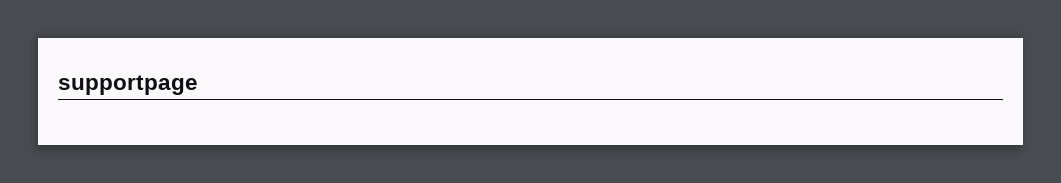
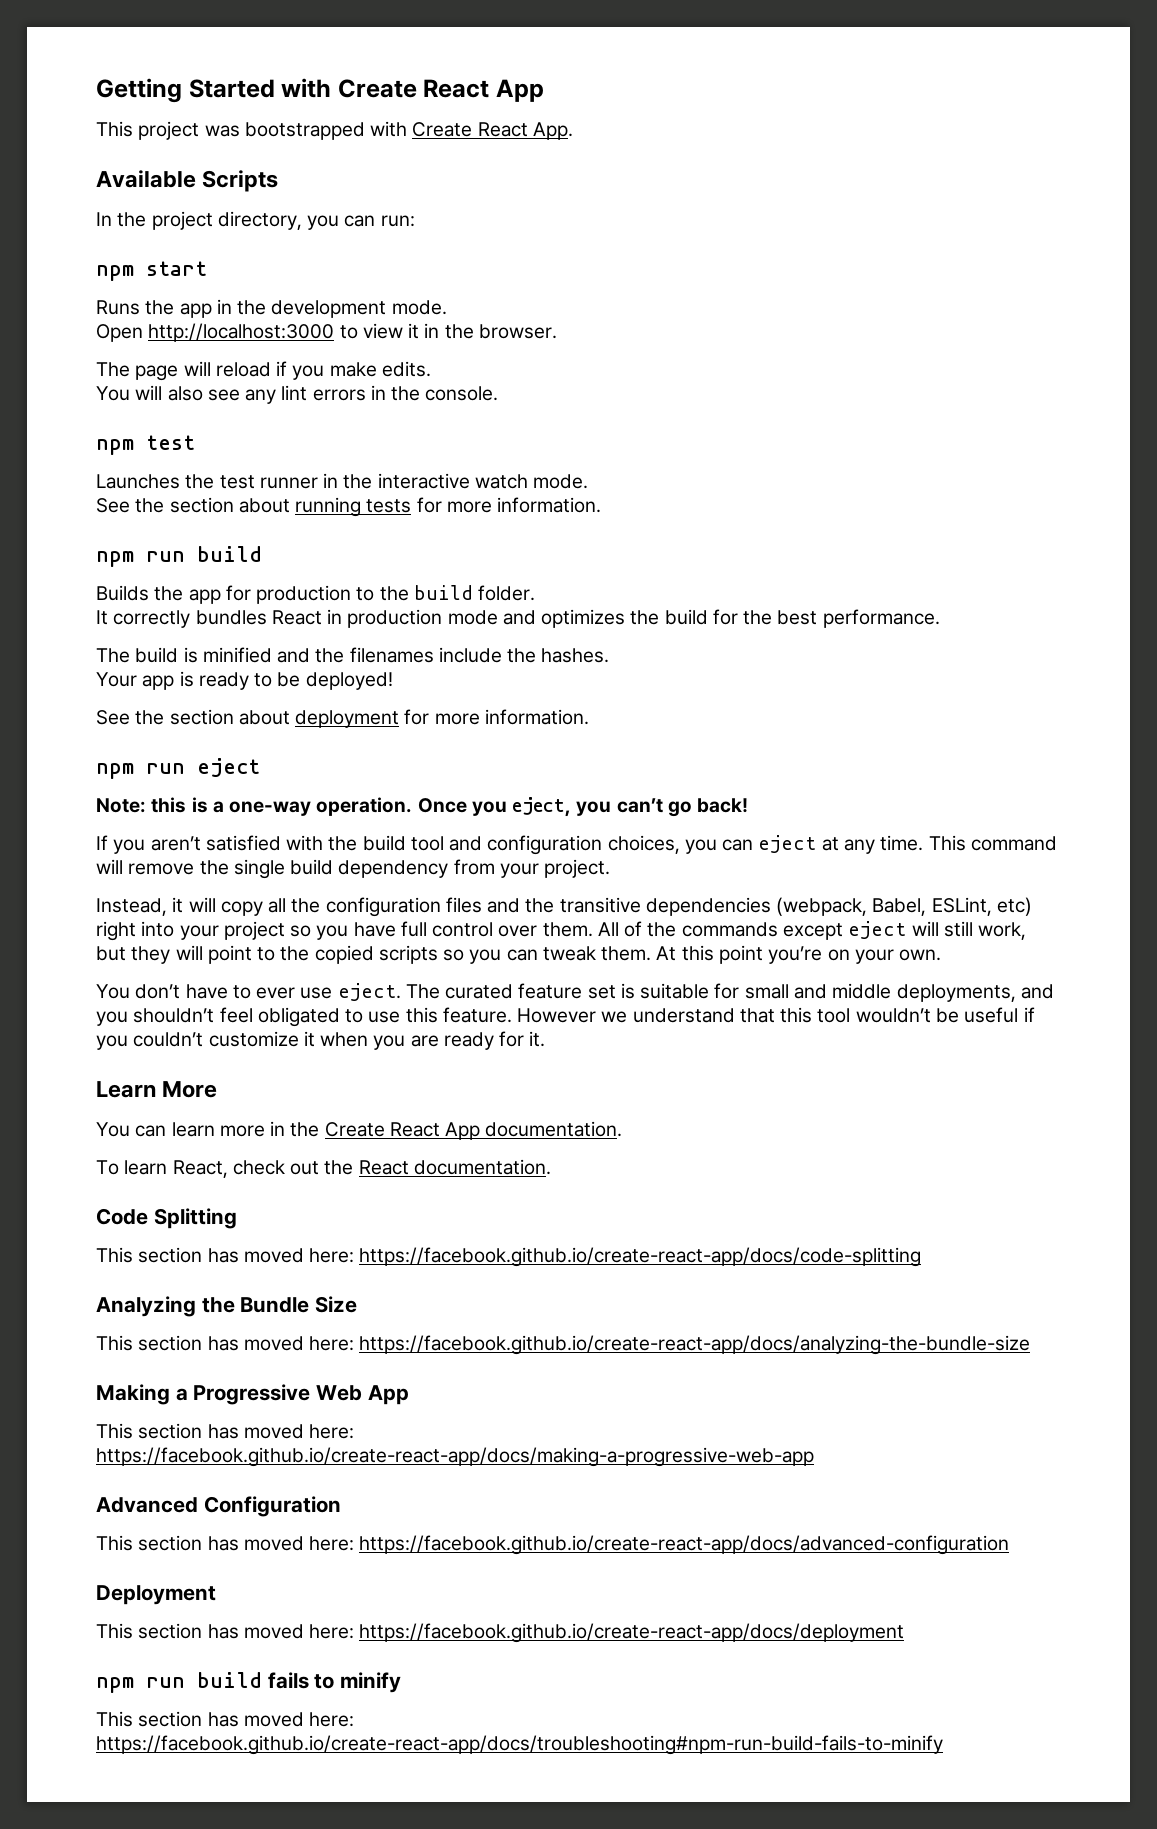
[58,75,198,95] supportpage -> [96,78,545,103] [96,121,573,140] [96,170,279,192] [96,211,415,230] [96,261,207,281] [96,299,447,318] [96,323,557,342] [96,361,431,381] [96,385,499,404] [96,435,195,455] [96,473,589,489] [96,497,602,517] [96,546,262,567] [96,585,536,604] [96,609,940,628] [96,647,610,663] [96,671,393,690] [96,709,589,728] [96,758,260,779] [96,797,749,817] [96,835,1057,855] [96,859,611,879] [96,897,1032,917] [96,921,1027,941] [96,945,942,964] [96,983,1054,1002] [96,1007,1035,1027] [96,1031,546,1050] [96,1081,218,1098] [96,1121,623,1140] [96,1159,551,1178] [96,1208,237,1229] [96,1247,922,1267] [96,1296,358,1317] [96,1335,1031,1355] [96,1384,409,1405] [96,1423,355,1439] [96,1447,814,1467] [96,1496,341,1517] [96,1535,1010,1555] [96,1585,216,1605] [96,1623,905,1643] [96,1672,402,1693] [96,1711,355,1727] [96,1735,943,1755] Getting Started with Create React App // This project was bootstrapped with Create React App. // Available Scripts // In the project directory, you can run: // npm start // Runs the app in the development mode. // Open http://localhost:3000 to view it in the browser. // The page will reload if you make edits. // You will also see any lint errors in the console. // npm test // Launches the test runner in the interactive watch mode. // See the section about running tests for more information. // npm run build // Builds the app for production to the build folder. // It correctly bundles React in production mode and optimizes the build for the best performance. // The build is minified and the filenames include the hashes. // Your app is ready to be deployed! // See the section about deployment for more information. // npm run eject // Note: this is a one-way operation. Once you eject, you can’t go back! // If you aren’t satisfied with the build tool and configuration choices, you can eject at any time. This command will remove the single build dependency from your project. // Instead, it will copy all the configuration files and the transitive dependencies (webpack, Babel, ESLint, etc) right into your project so you have full control over them. All of the commands except eject will still work, but they will point to the copied scripts so you can tweak them. At this point you’re on your own. // You don’t have to ever use eject. The curated feature set is suitable for small and middle deployments, and you shouldn’t feel obligated to use this feature. However we understand that this tool wouldn’t be useful if you couldn’t customize it when you are ready for it. // Learn More // You can learn more in the Create React App documentation. // To learn React, check out the React documentation. // Code Splitting // This section has moved here: https://facebook.github.io/create-react-app/docs/code-splitting // Analyzing the Bundle Size // This section has moved here: https://facebook.github.io/create-react-app/docs/analyzing-the-bundle-size // Making a Progressive Web App // This section has moved here: https://facebook.github.io/create-react-app/docs/making-a-progressive-web-app // Advanced Configuration // This section has moved here: https://facebook.github.io/create-react-app/docs/advanced-configuration // Deployment // This section has moved here: https://facebook.github.io/create-react-app/docs/deployment // npm run build fails to minify // This section has moved here: https://facebook.github.io/create-react-app/docs/troubleshooting#npm-run-build-fails-to-minify

